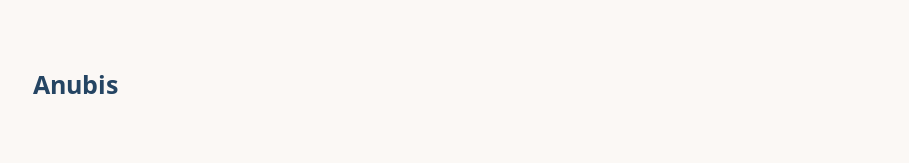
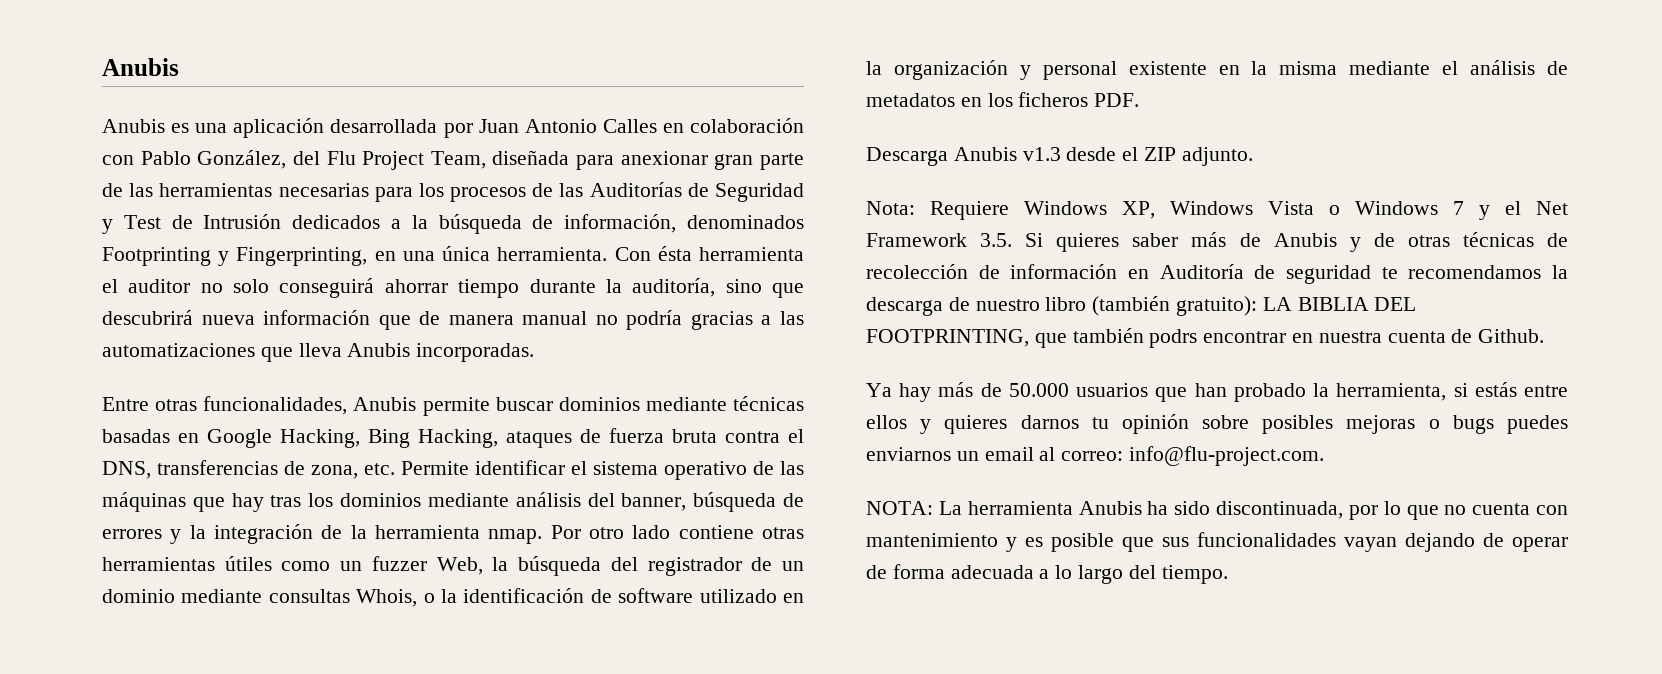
[33,75,118,94] Anubis -> [102,58,179,76] [102,118,804,138] [102,150,804,170] [102,182,804,202] [102,214,804,234] [102,246,804,266] [102,278,805,298] [102,310,804,330] [102,343,535,362] [102,396,804,416] [102,428,804,448] [102,460,804,480] [102,492,805,512] [102,524,805,544] [102,556,805,576] [102,588,804,607] [866,60,1568,80] [866,92,1140,107] [866,147,1253,166] [866,201,1568,220] [866,232,1568,252] [866,264,1568,284] [866,296,1417,316] [866,328,1545,348] [866,382,1568,402] [866,414,1568,434] [866,446,1325,466] [866,501,1568,520] [866,532,1568,552] [866,564,1228,584] Anubis // Anubis es una aplicación desarrollada por Juan Antonio Calles en colaboración con Pablo González, del Flu Project Team, diseñada para anexionar gran parte de las herramientas necesarias para los procesos de las Auditorías de Seguridad y Test de Intrusión dedicados a la búsqueda de información, denominados Footprinting y Fingerprinting, en una única herramienta. Con ésta herramienta el auditor no solo conseguirá ahorrar tiempo durante la auditoría, sino que descubrirá nueva información que de manera manual no podría gracias a las automatizaciones que lleva Anubis incorporadas. // Entre otras funcionalidades, Anubis permite buscar dominios mediante técnicas basadas en Google Hacking, Bing Hacking, ataques de fuerza bruta contra el DNS, transferencias de zona, etc. Permite identificar el sistema operativo de las máquinas que hay tras los dominios mediante análisis del banner, búsqueda de errores y la integración de la herramienta nmap. Por otro lado contiene otras herramientas útiles como un fuzzer Web, la búsqueda del registrador de un dominio mediante consultas Whois, o la identificación de software utilizado en la organización y personal existente en la misma mediante el análisis de metadatos en los ficheros PDF. // Descarga Anubis v1.3 desde el ZIP adjunto. // Nota: Requiere Windows XP, Windows Vista o Windows 7 y el Net Framework 3.5. Si quieres saber más de Anubis y de otras técnicas de recolección de información en Auditoría de seguridad te recomendamos la descarga de nuestro libro (también gratuito): LA BIBLIA DEL FOOTPRINTING, que también podrs encontrar en nuestra cuenta de Github. // Ya hay más de 50.000 usuarios que han probado la herramienta, si estás entre ellos y quieres darnos tu opinión sobre posibles mejoras o bugs puedes enviarnos un email al correo: info@flu-project.com. // NOTA: La herramienta Anubis ha sido discontinuada, por lo que no cuenta con mantenimiento y es posible que sus funcionalidades vayan dejando de operar de forma adecuada a lo largo del tiempo.

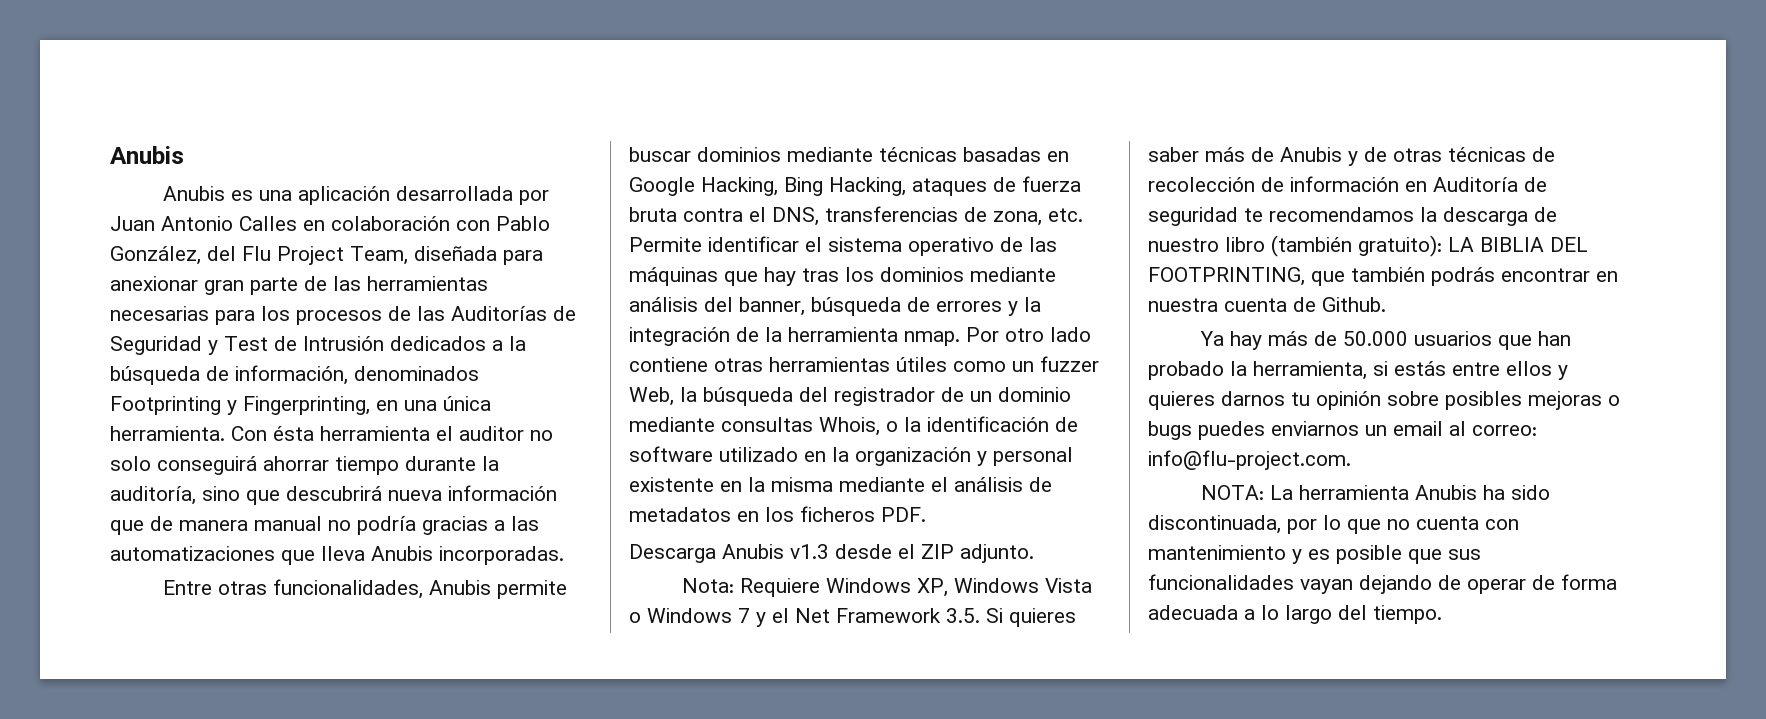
[1149,329,1198,348] podrs -> [1431,267,1495,286] podrás

